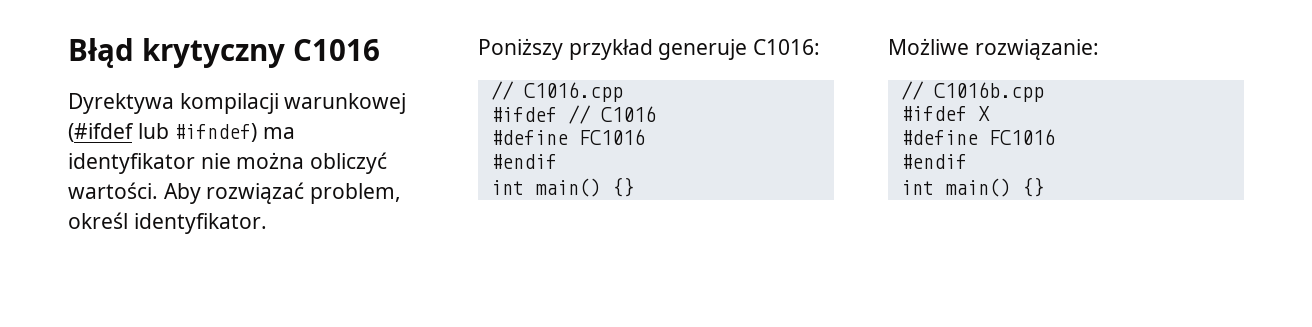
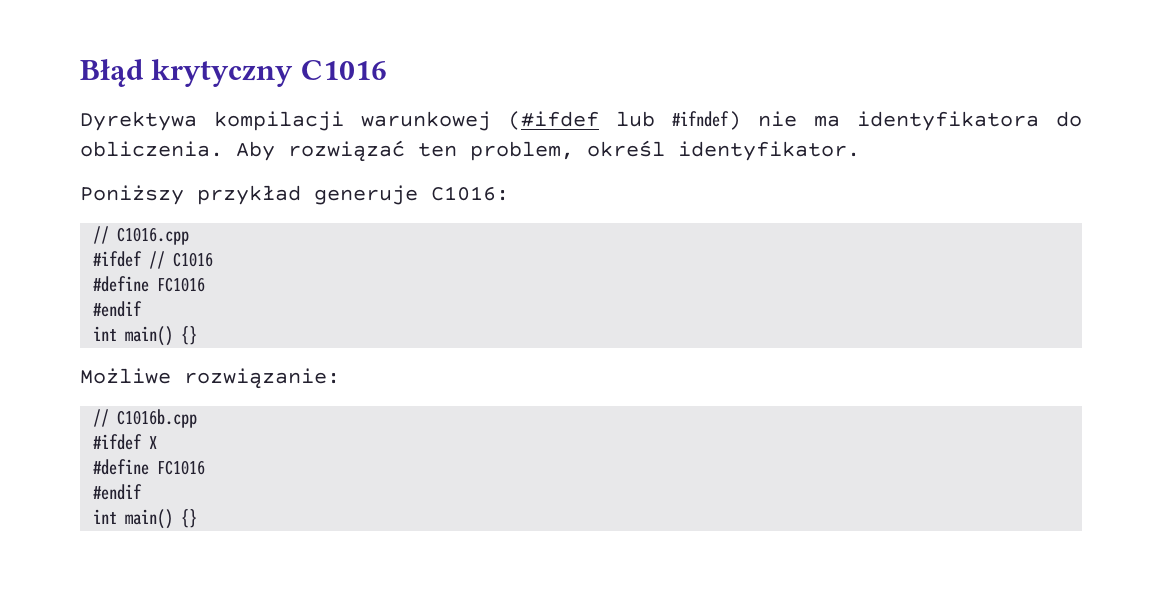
[263,127,296,139] [68,152,388,174] [68,182,158,199] ma identyfikator nie można obliczyć wartości. -> [758,111,1082,131] [80,141,223,157] nie ma identyfikatora do obliczenia.
(305, 193) none -> [418,143,457,157] ten

